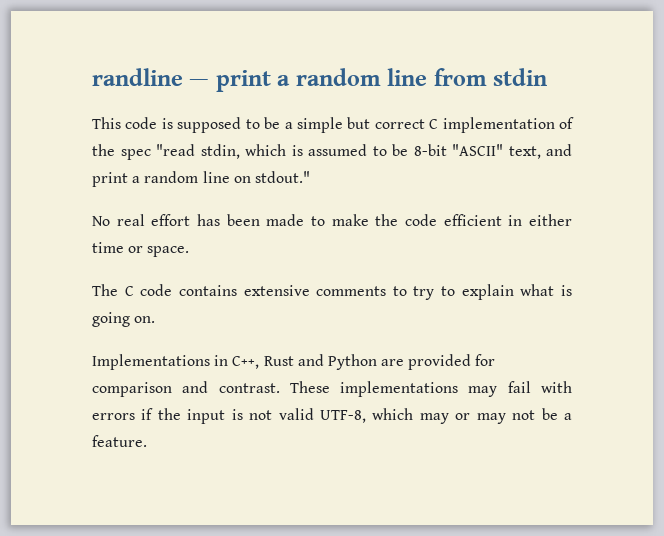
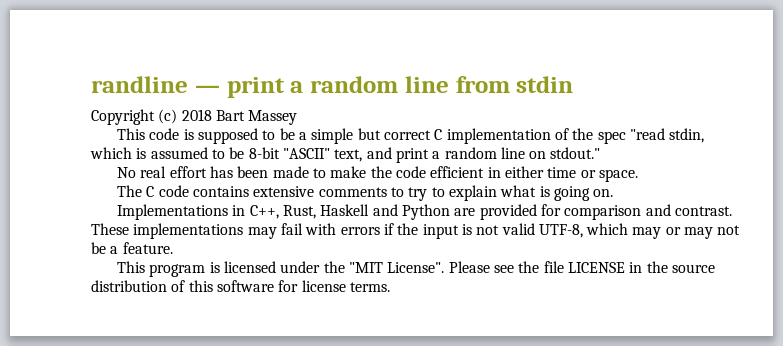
(548, 77) none -> [91,109,298,125] // Copyright (c) 2018 Bart Massey
[263,356,294,366] Rust -> [283,204,370,219] Rust, Haskell
(147, 441) none -> [117,261,715,277] [91,280,390,292] // This program is licensed under the "MIT License". Please see the file LICENSE in the source distribution of this software for license terms.

